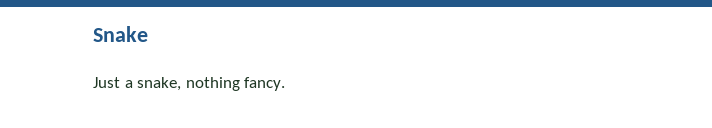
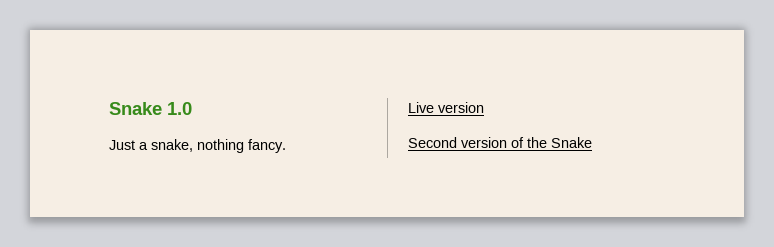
[93,26,148,42] Snake -> [109,102,192,115] Snake 1.0
(286, 84) none -> [408,102,484,113] [408,137,592,148] // Live version // Second version of the Snake

